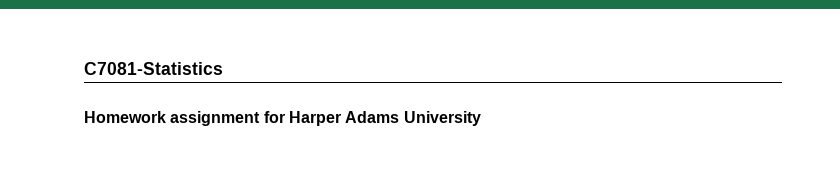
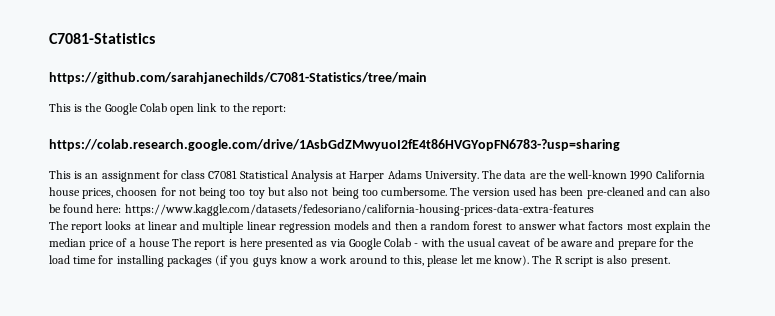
[84,111,481,126] Homework assignment for Harper Adams University -> [49,72,427,84] [49,103,287,115] [49,139,620,151] [49,170,705,182] [49,187,711,199] [49,204,594,216] [49,221,712,233] [49,238,695,250] [49,255,670,267] https://github.com/sarahjanechilds/C7081-Statistics/tree/main // This is the Google Colab open link to the report: // https://colab.research.google.com/drive/1AsbGdZMwyuoI2fE4t86HVGYopFN6783-?usp=sharing // This is an assignment for class C7081 Statistical Analysis at Harper Adams University. The data are the well-known 1990 California house prices, choosen for not being too toy but also not being too cumbersome. The version used has been pre-cleaned and can also be found here: https://www.kaggle.com/datasets/fedesoriano/california-housing-prices-data-extra-features // The report looks at linear and multiple linear regression models and then a random forest to answer what factors most explain the median price of a house The report is here presented as via Google Colab - with the usual caveat of be aware and prepare for the load time for installing packages (if you guys know a work around to this, please let me know). The R script is also present.

